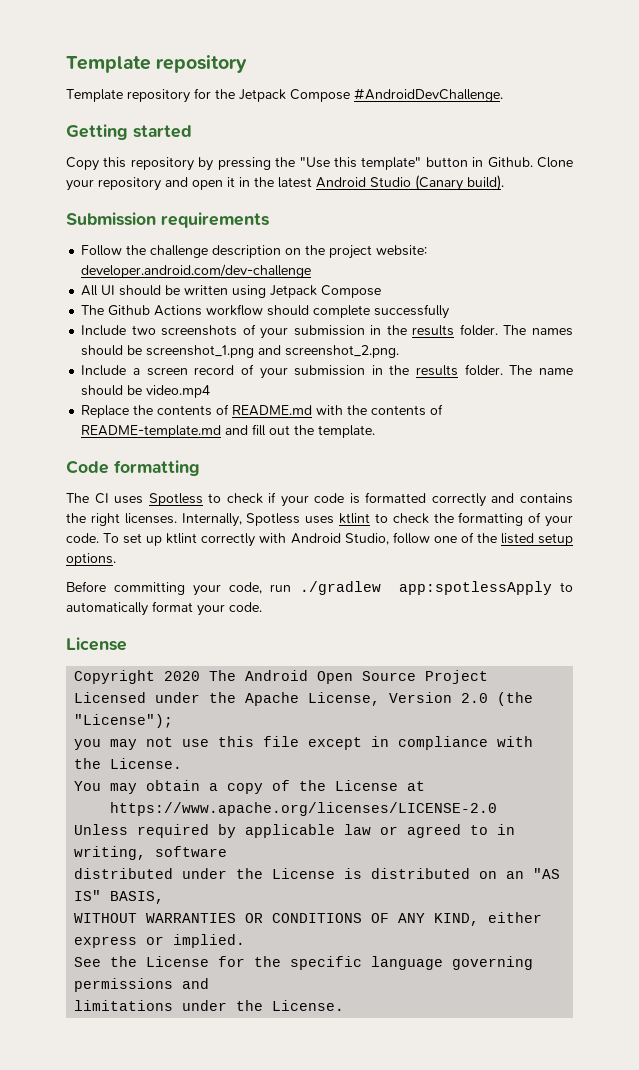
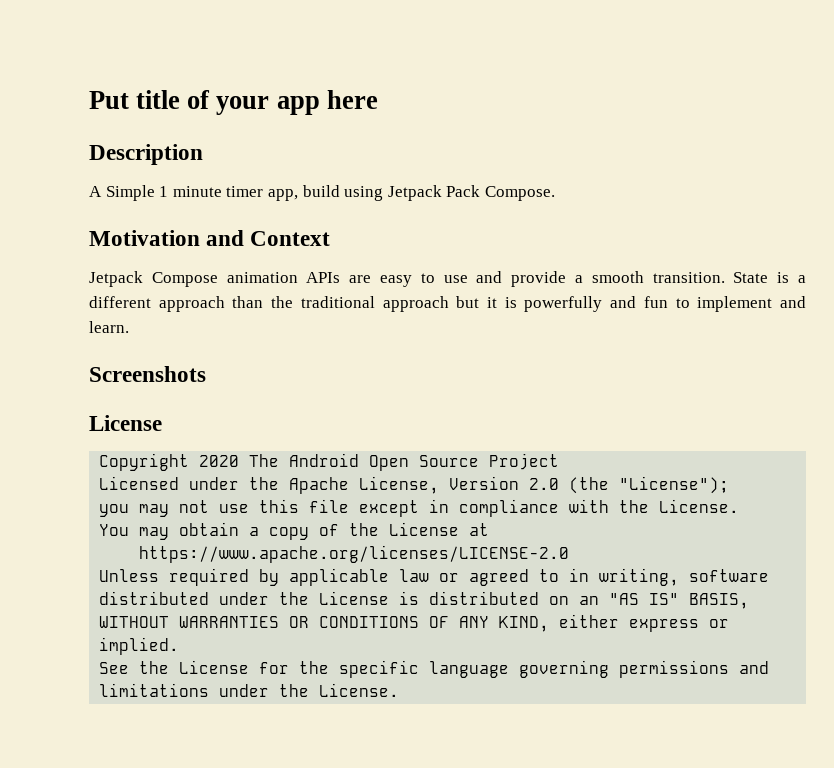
[66,55,248,73] [66,88,503,103] [66,124,192,140] [66,157,574,171] [66,175,504,191] [66,212,269,228] [81,245,428,259] [81,264,312,278] [81,285,382,298] [81,304,450,319] [81,324,573,339] [81,345,400,358] [81,364,573,379] [81,385,211,398] [81,404,444,418] [81,424,376,438] [66,460,200,476] [66,492,574,507] [66,512,573,527] [66,532,573,547] [66,553,116,566] [66,581,573,596] [66,601,262,616] Template repository // Template repository for the Jetpack Compose #AndroidDevChallenge. // Getting started // Copy this repository by pressing the "Use this template" button in Github. Clone your repository and open it in the latest Android Studio (Canary build). // Submission requirements // Follow the challenge description on the project website: developer.android.com/dev-challenge // All UI should be written using Jetpack Compose // The Github Actions workflow should complete successfully // Include two screenshots of your submission in the results folder. The names should be screenshot_1.png and screenshot_2.png. // Include a screen record of your submission in the results folder. The name should be video.mp4 // Replace the contents of README.md with the contents of README-template.md and fill out the template. // Code formatting // The CI uses Spotless to check if your code is formatted correctly and contains the right licenses. Internally, Spotless uses ktlint to check the formatting of your code. To set up ktlint correctly with Android Studio, follow one of the listed setup options. // Before committing your code, run ./gradlew app:spotlessApply to automatically format your code. -> [89,90,378,115] [89,144,203,165] [89,185,555,201] [89,230,331,246] [89,271,806,287] [89,296,806,312] [89,321,129,333] [89,366,206,382] Put title of your app here // Description // A Simple 1 minute timer app, build using Jetpack Pack Compose. // Motivation and Context // Jetpack Compose animation APIs are easy to use and provide a smooth transition. State is a different approach than the traditional approach but it is powerfully and fun to implement and learn. // Screenshots

